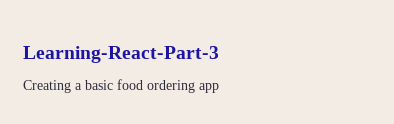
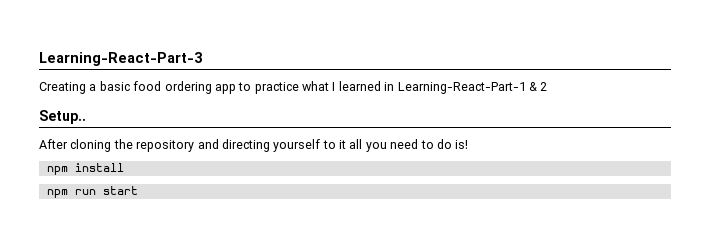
(219, 88) none -> [238,81,548,94] [39,110,86,124] [39,139,469,152] [46,163,124,175] [46,186,138,198] to practice what I learned in Learning-React-Part-1 & 2 // Setup.. // After cloning the repository and directing yourself to it all you need to do is! // npm install // npm run start

